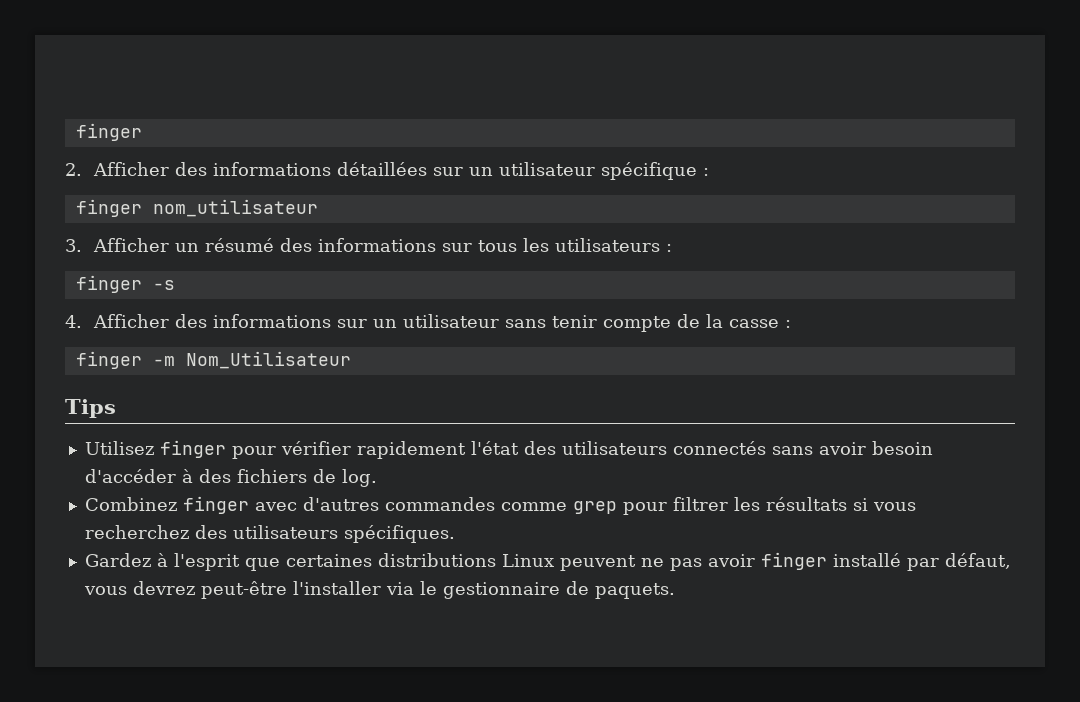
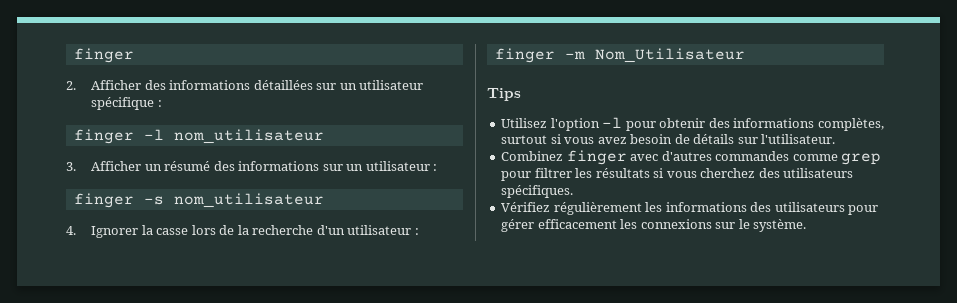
(142, 208) none -> [143,129,164,140] -l
[477,238,660,252] tous les utilisateurs -> [346,161,430,171] un utilisateur
(175, 285) none -> [173,193,324,208] nom_utilisateur
[92,314,779,332] Afficher des informations sur un utilisateur sans tenir compte de la casse -> [91,225,412,238] Ignorer la casse lors de la recherche d'un utilisateur
[159,440,933,459] [84,469,377,487] finger pour vérifier rapidement l'état des utilisateurs connectés sans avoir besoin d'accéder à des fichiers de log. -> [550,117,884,131] [501,134,836,144] l'option -l pour obtenir des informations complètes, surtout si vous avez besoin de détails sur l'utilisateur.
[84,525,189,539] recherchez -> [700,168,756,178] cherchez
[84,552,1011,571] [83,581,675,599] Gardez à l'esprit que certaines distributions Linux peuvent ne pas avoir finger installé par défaut, vous devrez peut-être l'installer via le gestionnaire de paquets. -> [501,202,879,215] [501,219,807,232] Vérifiez régulièrement les informations des utilisateurs pour gérer efficacement les connexions sur le système.

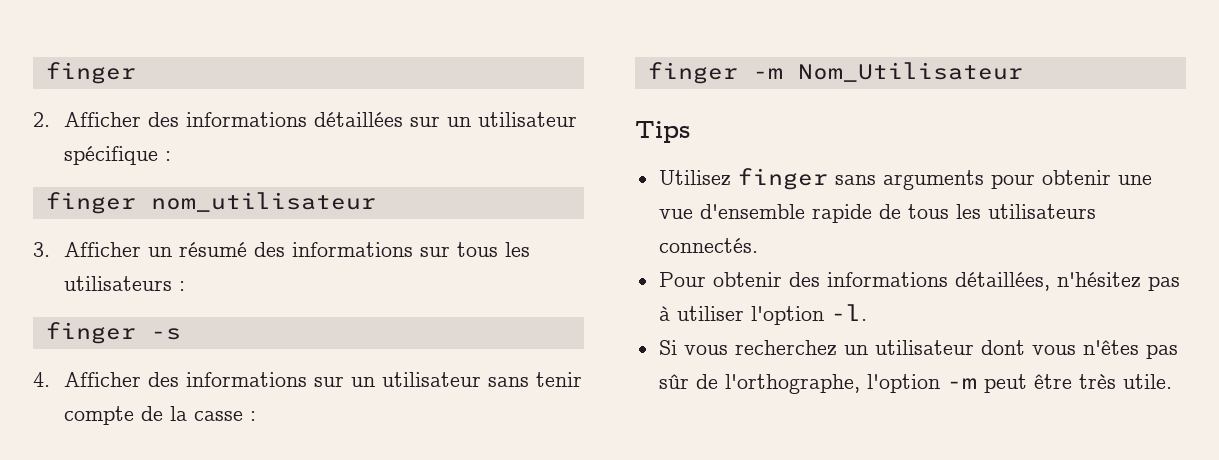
[143,129,164,140] -l -> (136, 203) none
[346,161,430,171] un utilisateur -> [456,242,530,257] [63,276,172,291] tous les utilisateurs
[173,193,324,208] nom_utilisateur -> (181, 334) none
[91,225,412,238] Ignorer la casse lors de la recherche d'un utilisateur -> [63,372,582,387] [63,406,243,425] Afficher des informations sur un utilisateur sans tenir compte de la casse
[550,117,884,131] [501,134,836,144] [501,150,882,165] [501,168,854,181] [501,185,574,198] [501,202,879,215] [501,219,807,232] l'option -l pour obtenir des informations complètes, surtout si vous avez besoin de détails sur l'utilisateur. // Combinez finger avec d'autres commandes comme grep pour filtrer les résultats si vous cherchez des utilisateurs spécifiques. // Vérifiez régulièrement les informations des utilisateurs pour gérer efficacement les connexions sur le système. -> [737,168,1152,190] [658,204,1096,223] [658,238,758,253] [658,272,1180,291] [658,304,867,325] [658,340,1178,359] [658,374,1172,394] finger sans arguments pour obtenir une vue d'ensemble rapide de tous les utilisateurs connectés. // Pour obtenir des informations détaillées, n'hésitez pas à utiliser l'option -l. // Si vous recherchez un utilisateur dont vous n'êtes pas sûr de l'orthographe, l'option -m peut être très utile.

